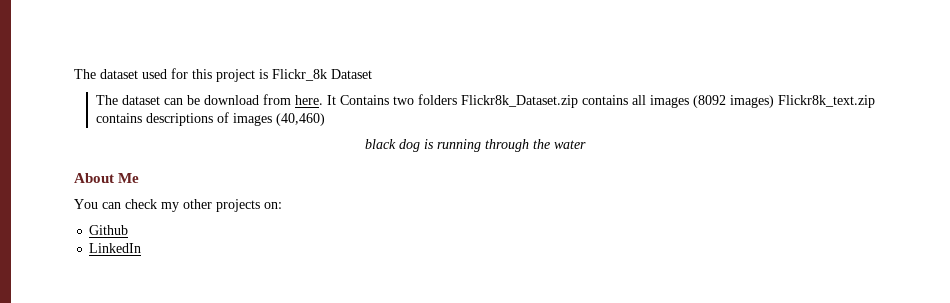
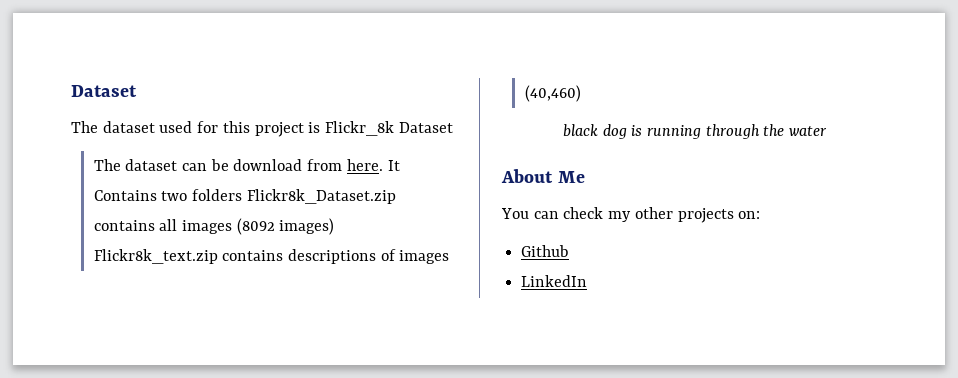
(74, 74) none -> [71,85,137,97] Dataset //

